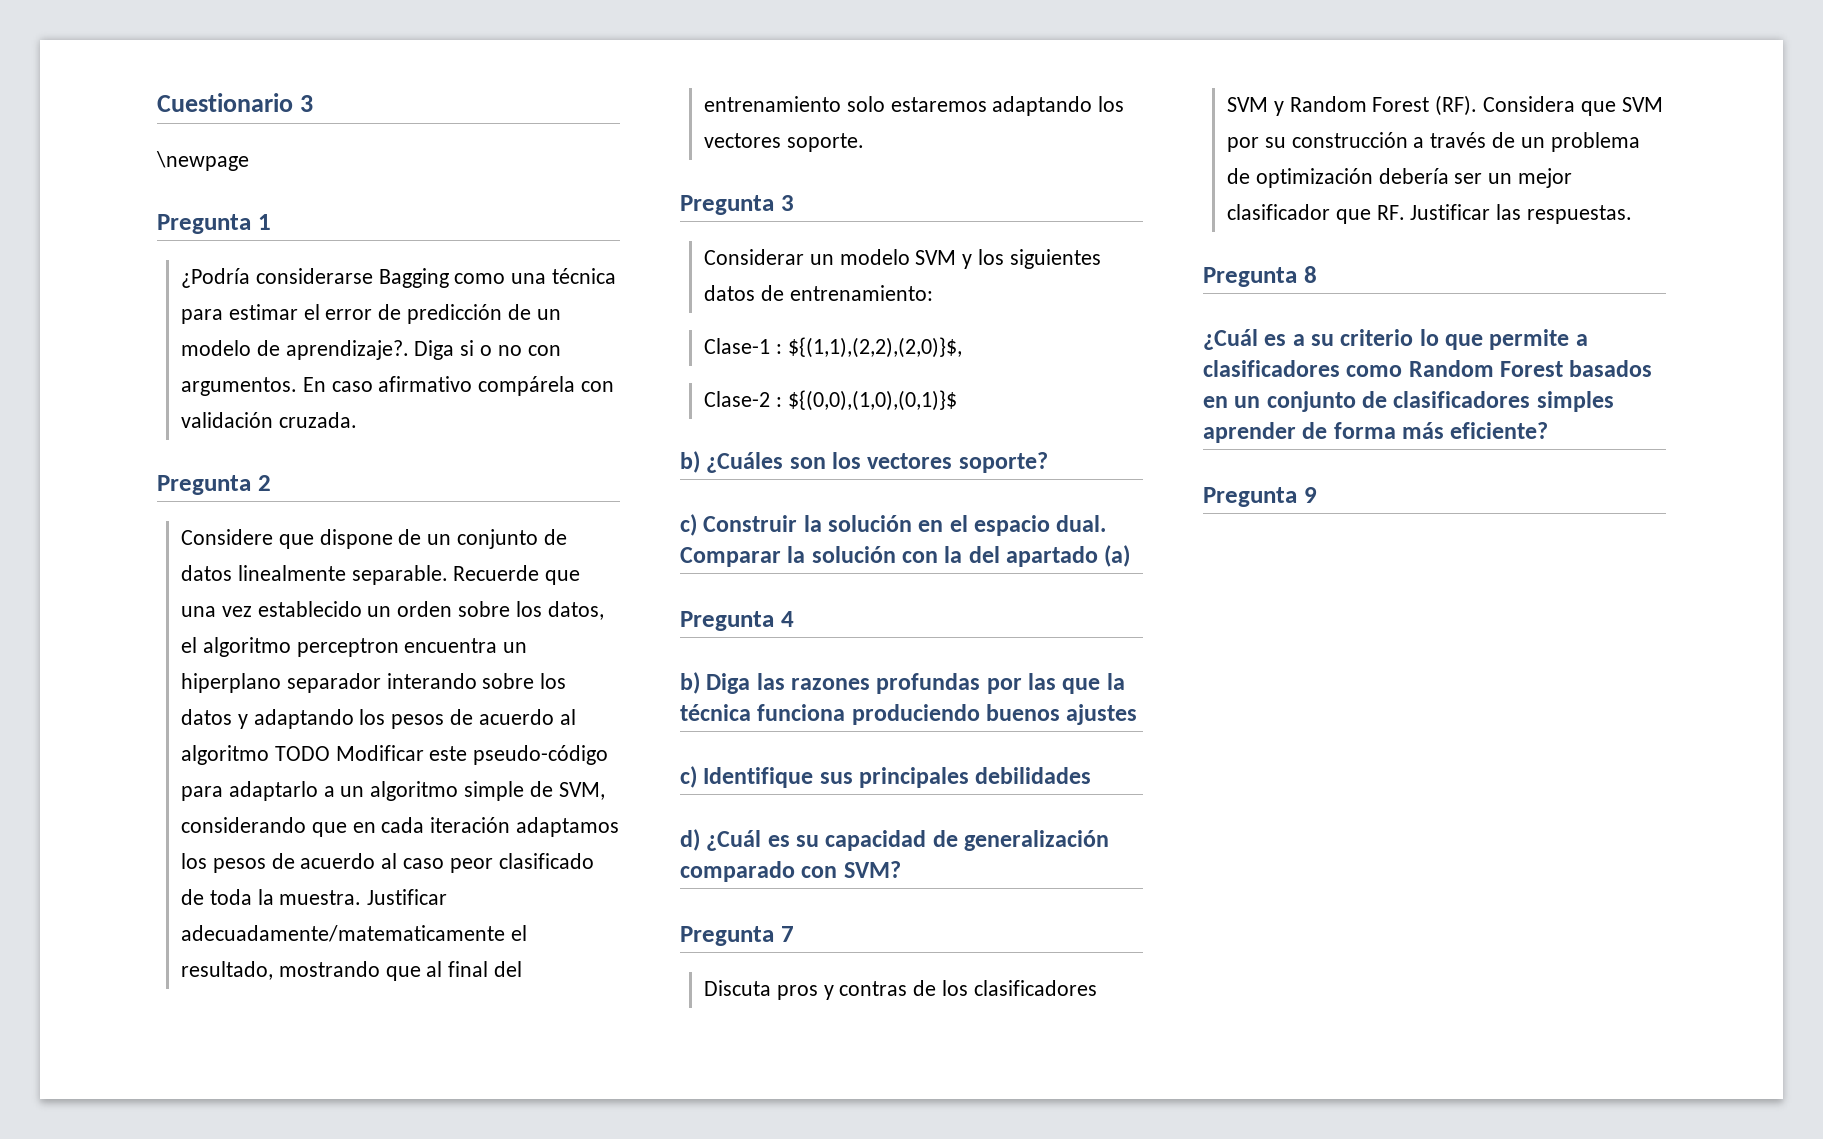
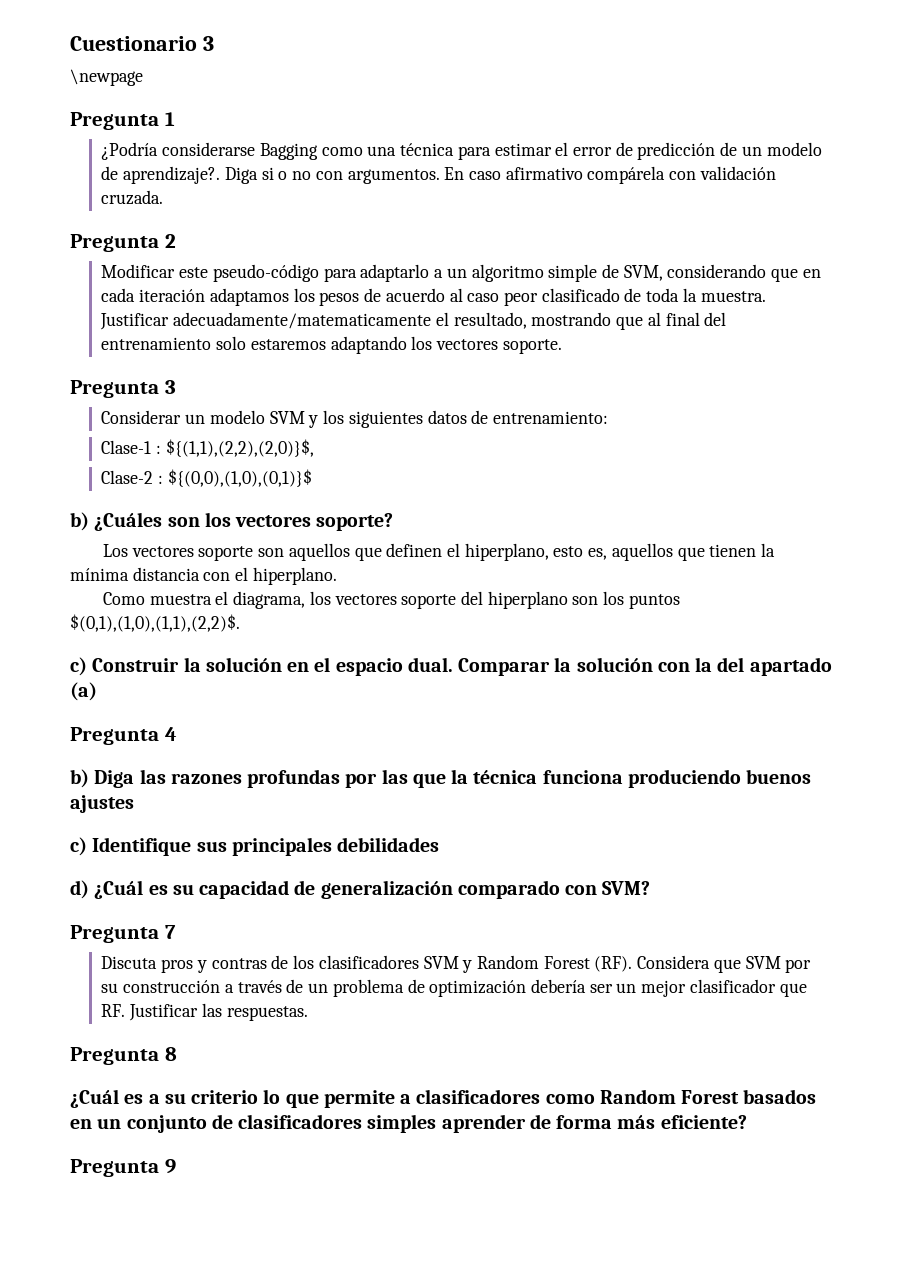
[180,529,567,549] [180,565,581,585] [180,601,604,620] [180,637,528,657] [180,673,567,693] [180,709,576,729] [180,745,330,765] Considere que dispone de un conjunto de datos linealmente separable. Recuerde que una vez establecido un orden sobre los datos, el algoritmo perceptron encuentra un hiperplano separador interando sobre los datos y adaptando los pesos de acuerdo al algoritmo TODO -> (176, 241) none
(1048, 462) none -> [102,543,776,561] [70,567,337,585] [102,591,680,609] [70,614,240,632] // Los vectores soporte son aquellos que definen el hiperplano, esto es, aquellos que tienen la mínima distancia con el hiperplano. // Como muestra el diagrama, los vectores soporte del hiperplano son los puntos $(0,1),(1,0),(1,1),(2,2)$.

